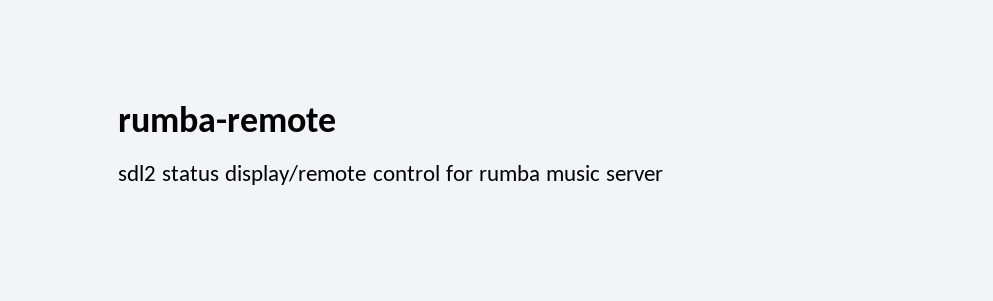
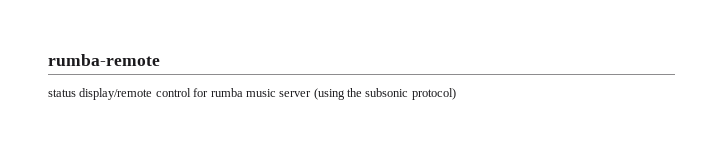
[118,165,156,181] sdl2 -> (160, 60) none
(664, 175) none -> [313,88,456,100] (using the subsonic protocol)

